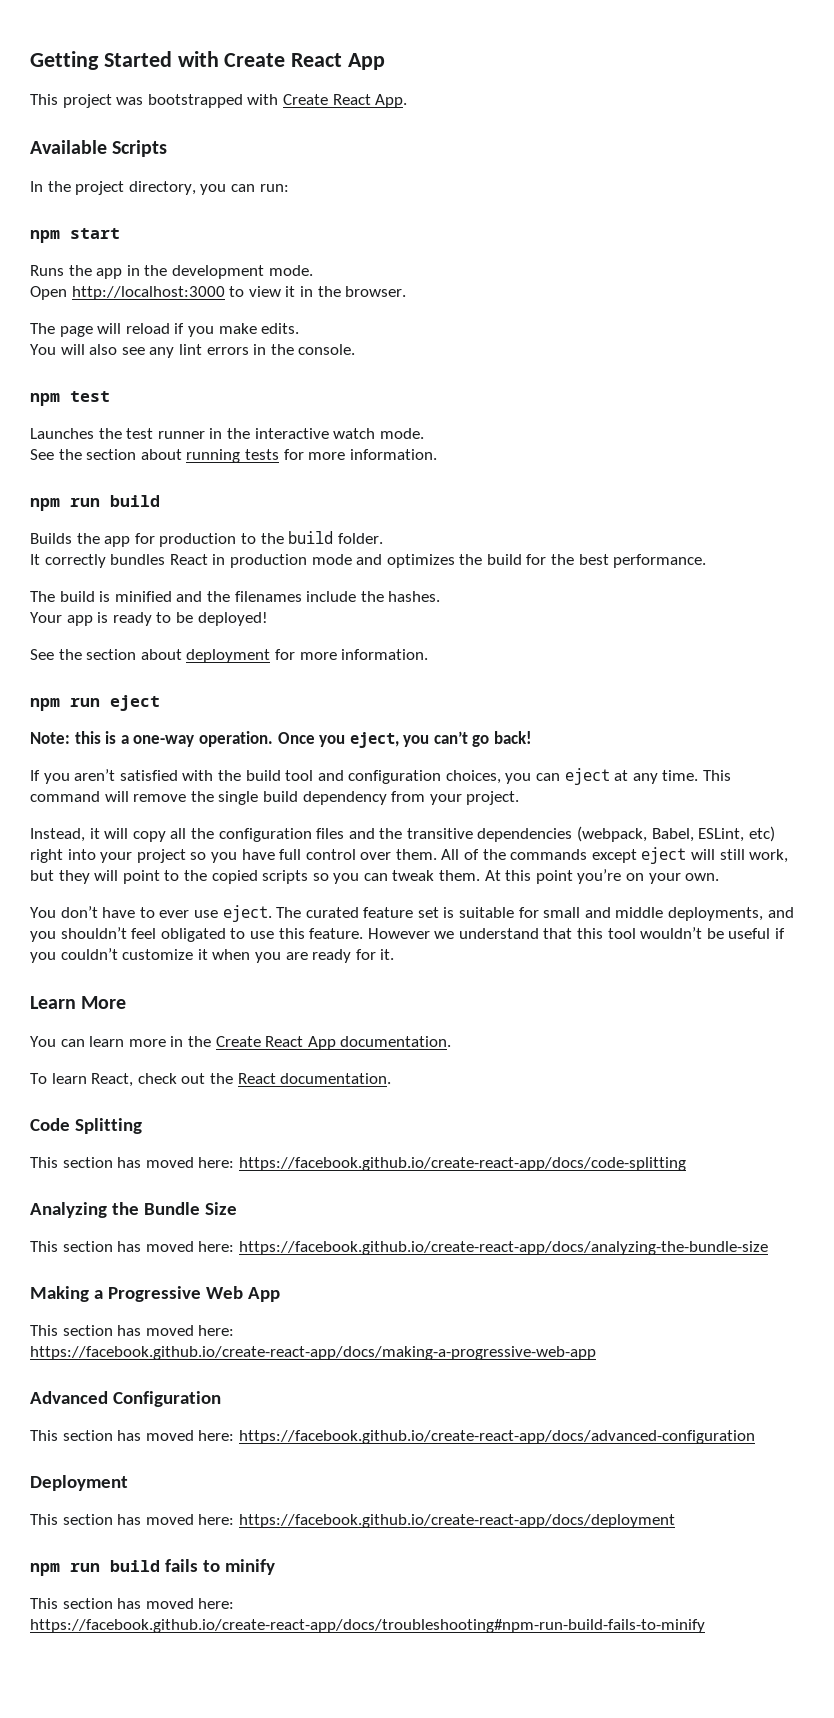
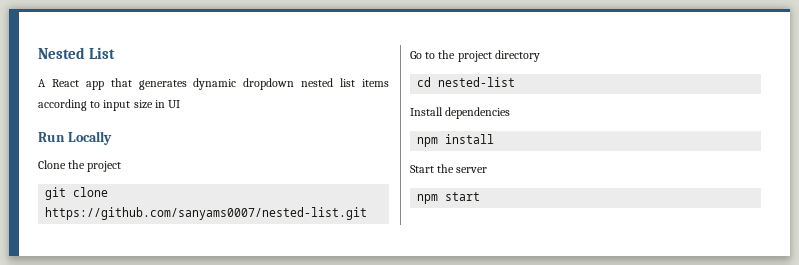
[30,51,386,70] [30,94,408,108] [30,140,168,157] [30,181,289,195] [30,228,120,243] [30,265,313,279] [30,286,407,300] [30,323,300,337] [30,344,356,358] [30,391,110,406] [30,428,424,439] [30,449,437,463] [30,495,160,511] [30,531,383,547] [30,554,707,568] [30,591,441,602] [30,612,268,626] [30,649,429,663] [30,695,160,711] [30,731,533,748] [30,768,732,785] [30,791,520,805] [30,826,775,842] [30,847,789,864] [30,869,720,884] [30,905,794,922] [30,927,786,942] [30,948,395,963] [30,996,127,1009] [30,1036,452,1050] [30,1073,392,1087] [30,1118,142,1134] [30,1157,686,1171] [30,1202,237,1218] [30,1241,768,1255] [30,1286,280,1302] [30,1325,235,1336] [30,1346,596,1360] [30,1391,221,1407] [30,1430,755,1444] [30,1475,128,1491] [30,1514,675,1528] [30,1559,275,1576] [30,1598,235,1609] [30,1619,705,1633] Getting Started with Create React App // This project was bootstrapped with Create React App. // Available Scripts // In the project directory, you can run: // npm start // Runs the app in the development mode. // Open http://localhost:3000 to view it in the browser. // The page will reload if you make edits. // You will also see any lint errors in the console. // npm test // Launches the test runner in the interactive watch mode. // See the section about running tests for more information. // npm run build // Builds the app for production to the build folder. // It correctly bundles React in production mode and optimizes the build for the best performance. // The build is minified and the filenames include the hashes. // Your app is ready to be deployed! // See the section about deployment for more information. // npm run eject // Note: this is a one-way operation. Once you eject, you can’t go back! // If you aren’t satisfied with the build tool and configuration choices, you can eject at any time. This command will remove the single build dependency from your project. // Instead, it will copy all the configuration files and the transitive dependencies (webpack, Babel, ESLint, etc) right into your project so you have full control over them. All of the commands except eject will still work, but they will point to the copied scripts so you can tweak them. At this point you’re on your own. // You don’t have to ever use eject. The curated feature set is suitable for small and middle deployments, and you shouldn’t feel obligated to use this feature. However we understand that this tool wouldn’t be useful if you couldn’t customize it when you are ready for it. // Learn More // You can learn more in the Create React App documentation. // To learn React, check out the React documentation. // Code Splitting // This section has moved here: https://facebook.github.io/create-react-app/docs/code-splitting // Analyzing the Bundle Size // This section has moved here: https://facebook.github.io/create-react-app/docs/analyzing-the-bundle-size // Making a Progressive Web App // This section has moved here: https://facebook.github.io/create-react-app/docs/making-a-progressive-web-app // Advanced Configuration // This section has moved here: https://facebook.github.io/create-react-app/docs/advanced-configuration // Deployment // This section has moved here: https://facebook.github.io/create-react-app/docs/deployment // npm run build fails to minify // This section has moved here: https://facebook.github.io/create-react-app/docs/troubleshooting#npm-run-build-fails-to-minify -> [38,47,116,59] [38,78,389,90] [38,99,181,111] [38,131,112,145] [38,160,122,172] [45,187,109,200] [45,207,368,220] [410,50,540,62] [417,77,516,87] [410,107,511,119] [417,134,495,147] [410,164,488,173] [417,192,481,204] Nested List // A React app that generates dynamic dropdown nested list items according to input size in UI // Run Locally // Clone the project // git clone https://github.com/sanyams0007/nested-list.git // Go to the project directory // cd nested-list // Install dependencies // npm install // Start the server // npm start

